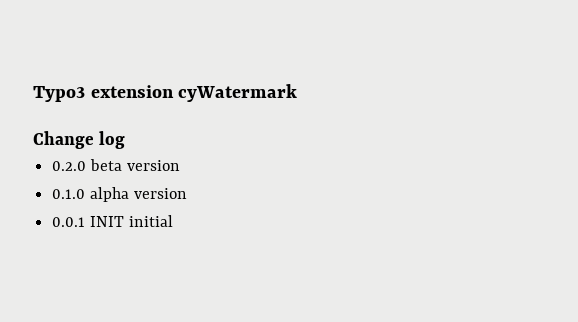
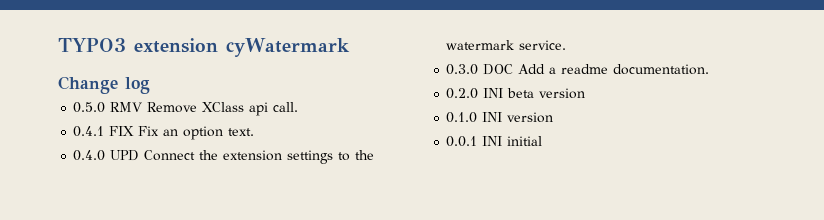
[33,86,85,102] Typo3 -> [58,38,126,52] TYPO3
(126, 140) none -> [73,102,299,116] [73,126,255,140] [73,150,375,164] [446,40,567,50] [446,64,710,75] // 0.5.0 RMV Remove XClass api call. // 0.4.1 FIX Fix an option text. // 0.4.0 UPD Connect the extension settings to the watermark service. // 0.3.0 DOC Add a readme documentation.
(87, 166) none -> [483,88,504,98] INI
[89,187,129,202] alpha -> [482,112,503,122] INI
[89,216,124,227] INIT -> [482,136,503,146] INI

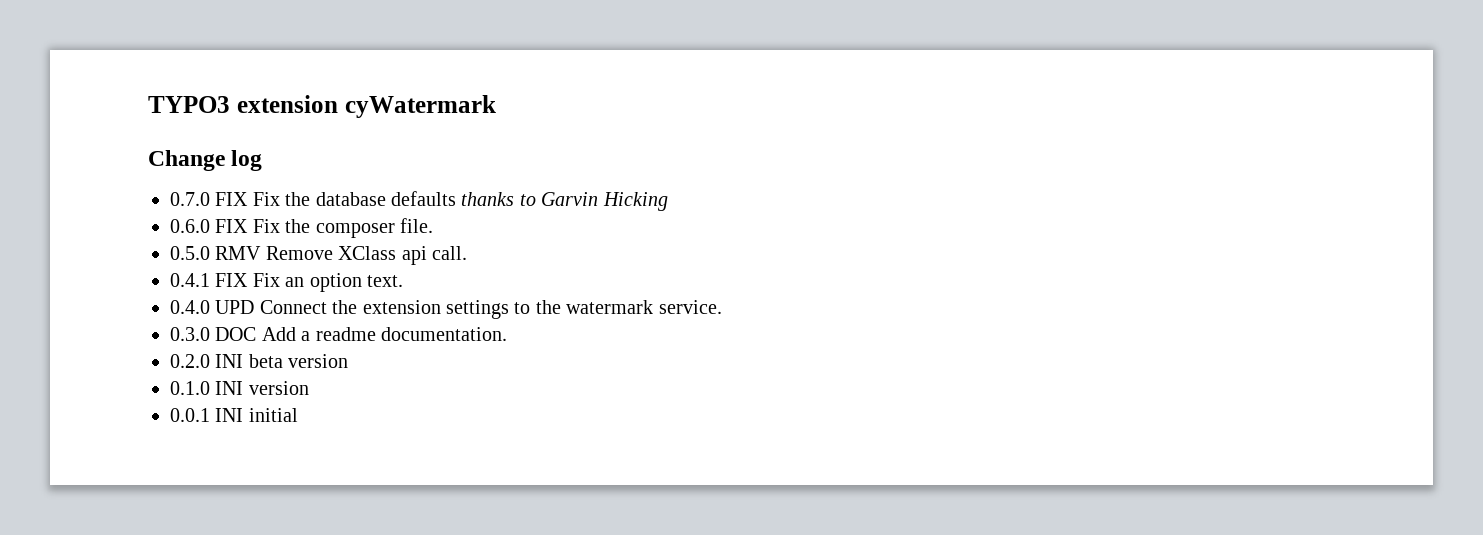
(150, 85) none -> [170,191,668,211] [170,218,433,238] // 0.7.0 FIX Fix the database defaults thanks to Garvin Hicking // 0.6.0 FIX Fix the composer file.

